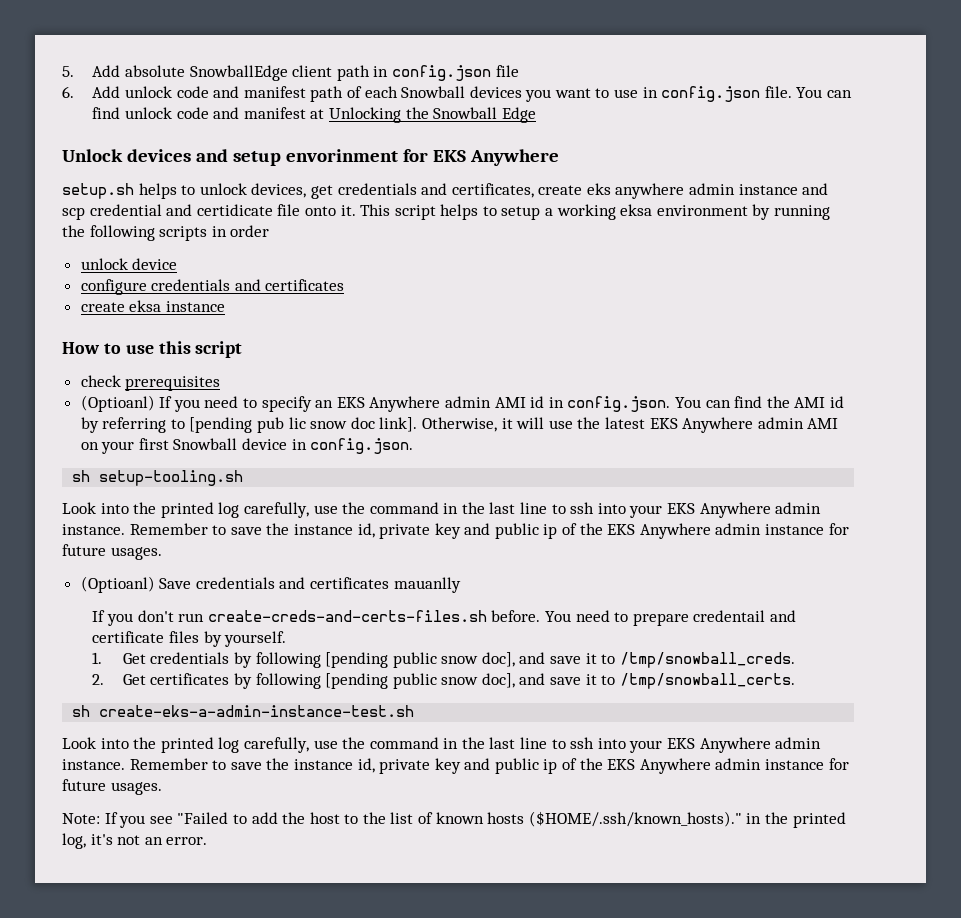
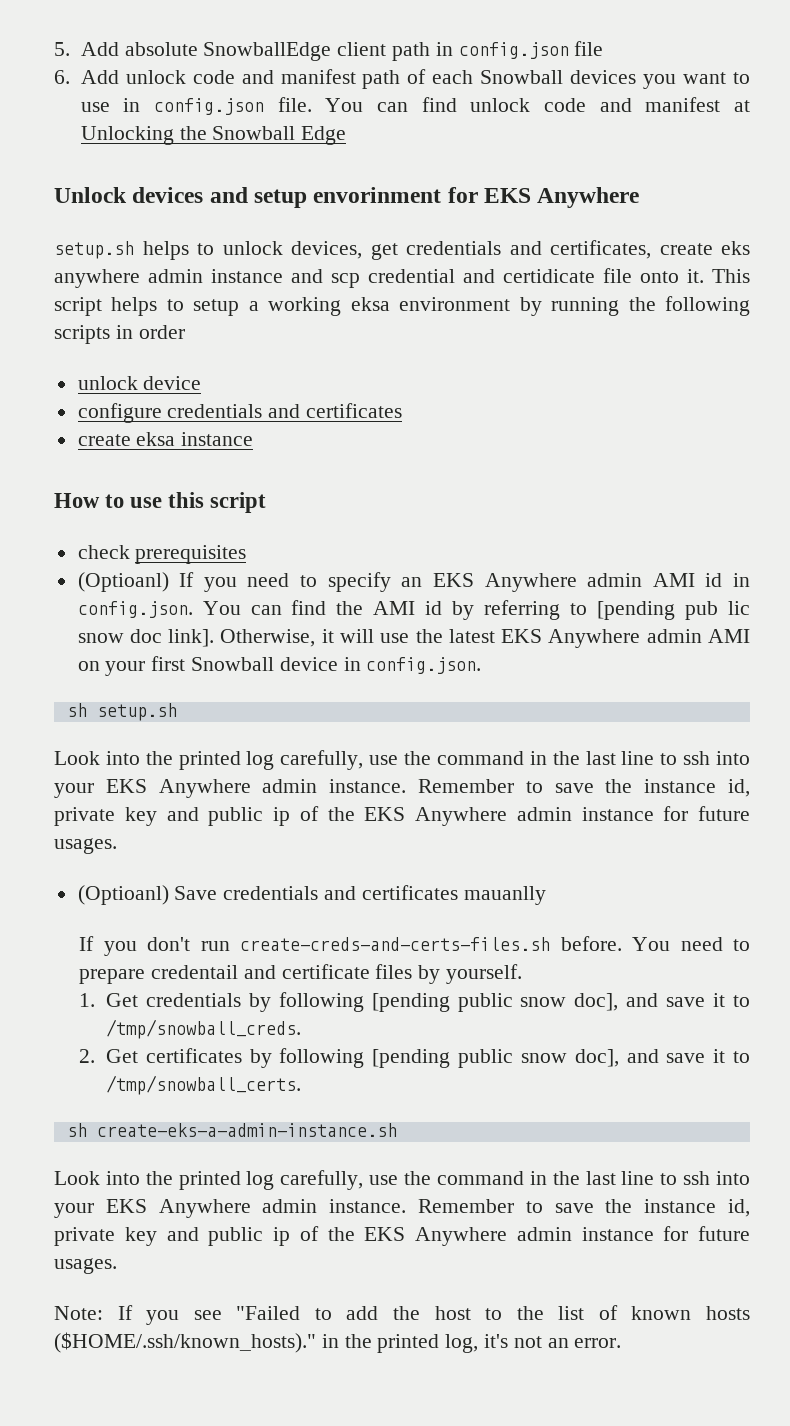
[99,470,244,486] setup-tooling.sh -> [96,703,177,721] setup.sh
[99,705,415,717] create-eks-a-admin-instance-test.sh -> [96,1123,397,1137] create-eks-a-admin-instance.sh

